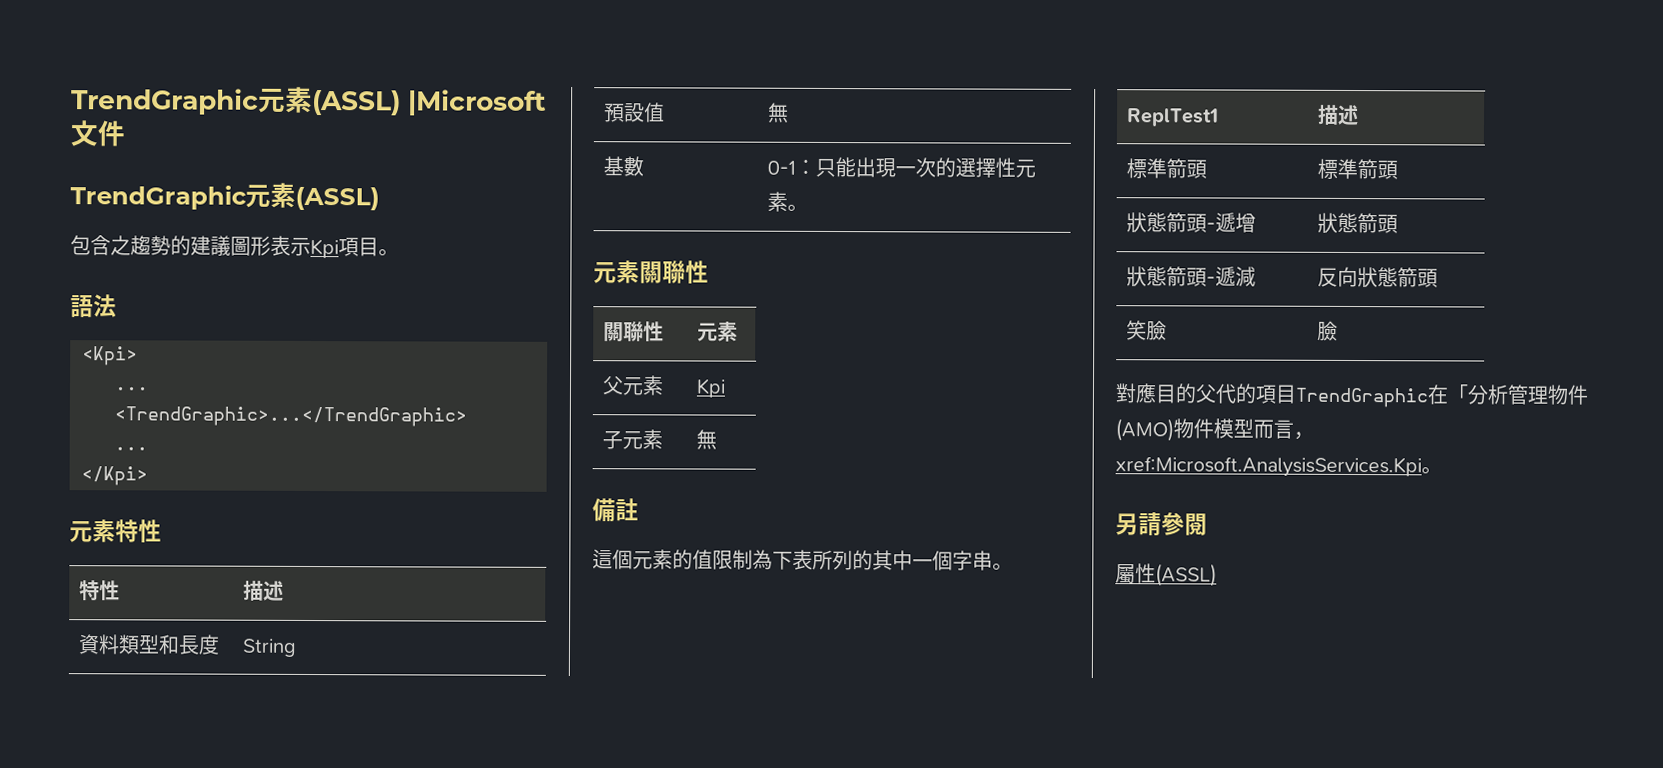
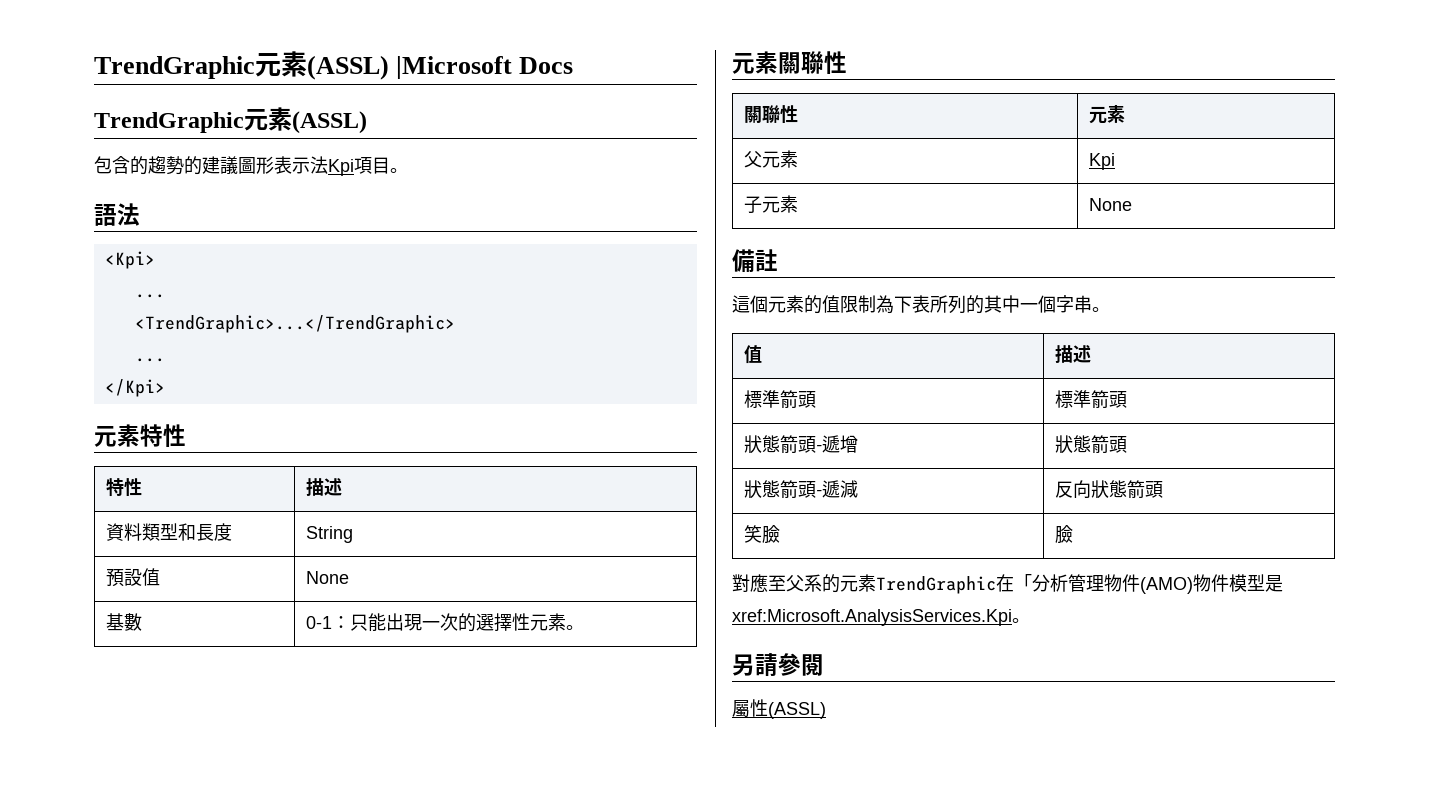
[70,120,126,147] 文件 -> [519,57,574,74] Docs
[110,235,131,256] 之 -> [130,156,148,175] 的
(311, 246) none -> [310,156,328,174] 法
[767,102,789,123] | 無 -> [306,571,350,584] | None
[695,429,717,450] | 無 -> [1089,198,1133,211] | None
[1125,108,1219,127] ReplTest1 -> [744,345,763,364] 值
[1155,383,1297,404] 目的父代的項目 -> [768,574,876,593] 至父系的元素
[1253,419,1314,440] 而言， -> [1265,575,1283,592] 是

